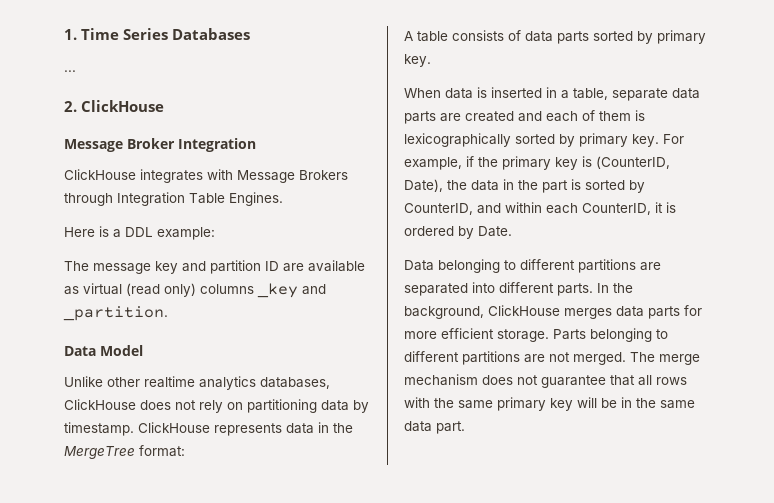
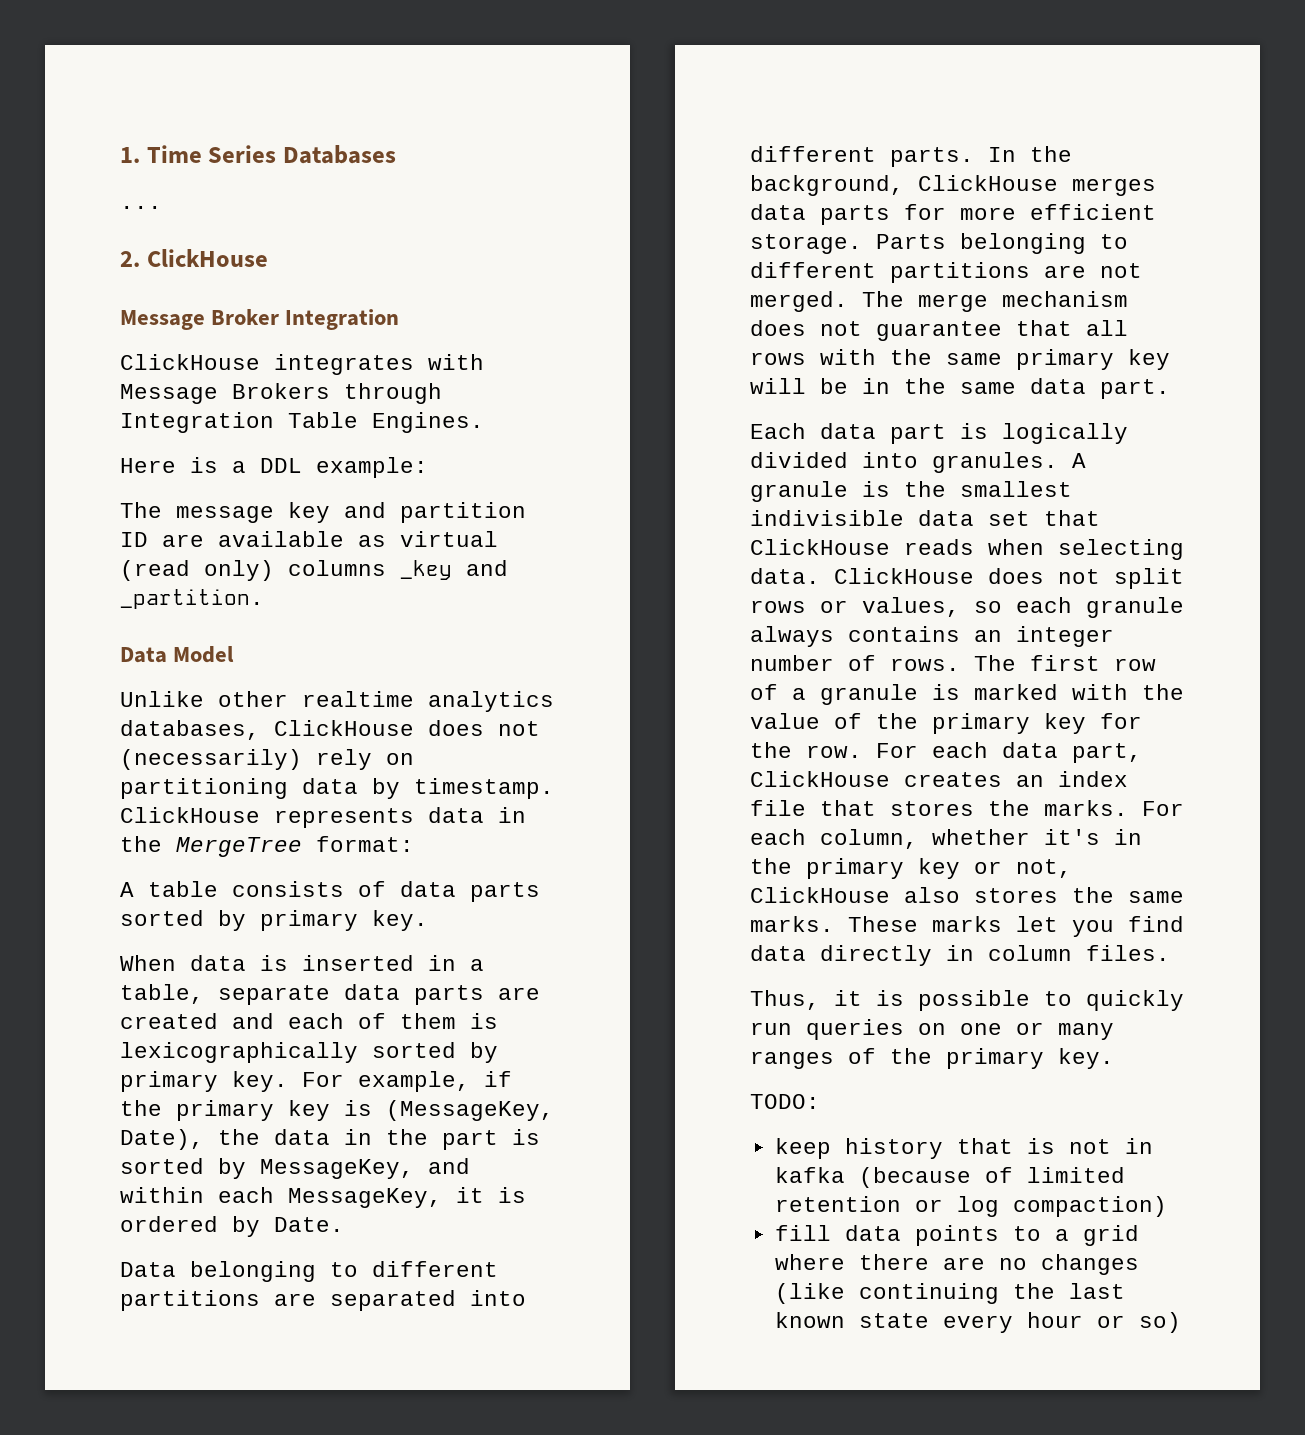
(196, 405) none -> [120,749,302,770] (necessarily)
[596,156,670,169] (CounterID, -> [386,1100,554,1121] (MessageKey,
[404,203,473,215] CounterID, -> [260,1159,414,1179] MessageKey,
[582,203,651,215] CounterID, -> [288,1188,442,1208] MessageKey,
(465, 427) none -> [750,423,1128,444] [750,452,1086,473] [750,481,1072,502] [750,510,1100,526] [750,539,1184,560] [750,568,1184,589] [750,597,1184,618] [750,626,1114,647] [750,655,1156,671] [750,684,1184,705] [750,713,1142,734] [750,742,1142,763] [750,771,1128,787] [750,800,1184,816] [750,829,1142,849] [750,858,1072,879] [750,887,1184,903] [750,916,1184,937] [750,945,1170,966] [750,990,1184,1011] [750,1019,1114,1040] [750,1048,1114,1069] [750,1094,820,1109] [774,1138,1153,1159] [774,1167,1125,1188] [774,1196,1167,1217] [774,1225,1139,1246] [774,1254,1139,1275] [774,1283,1125,1304] [774,1312,1181,1333] // Each data part is logically divided into granules. A granule is the smallest indivisible data set that ClickHouse reads when selecting data. ClickHouse does not split rows or values, so each granule always contains an integer number of rows. The first row of a granule is marked with the value of the primary key for the row. For each data part, ClickHouse creates an index file that stores the marks. For each column, whether it's in the primary key or not, ClickHouse also stores the same marks. These marks let you find data directly in column files. // Thus, it is possible to quickly run queries on one or many ranges of the primary key. // TODO: // keep history that is not in kafka (because of limited retention or log compaction) // fill data points to a grid where there are no changes (like continuing the last known state every hour or so)

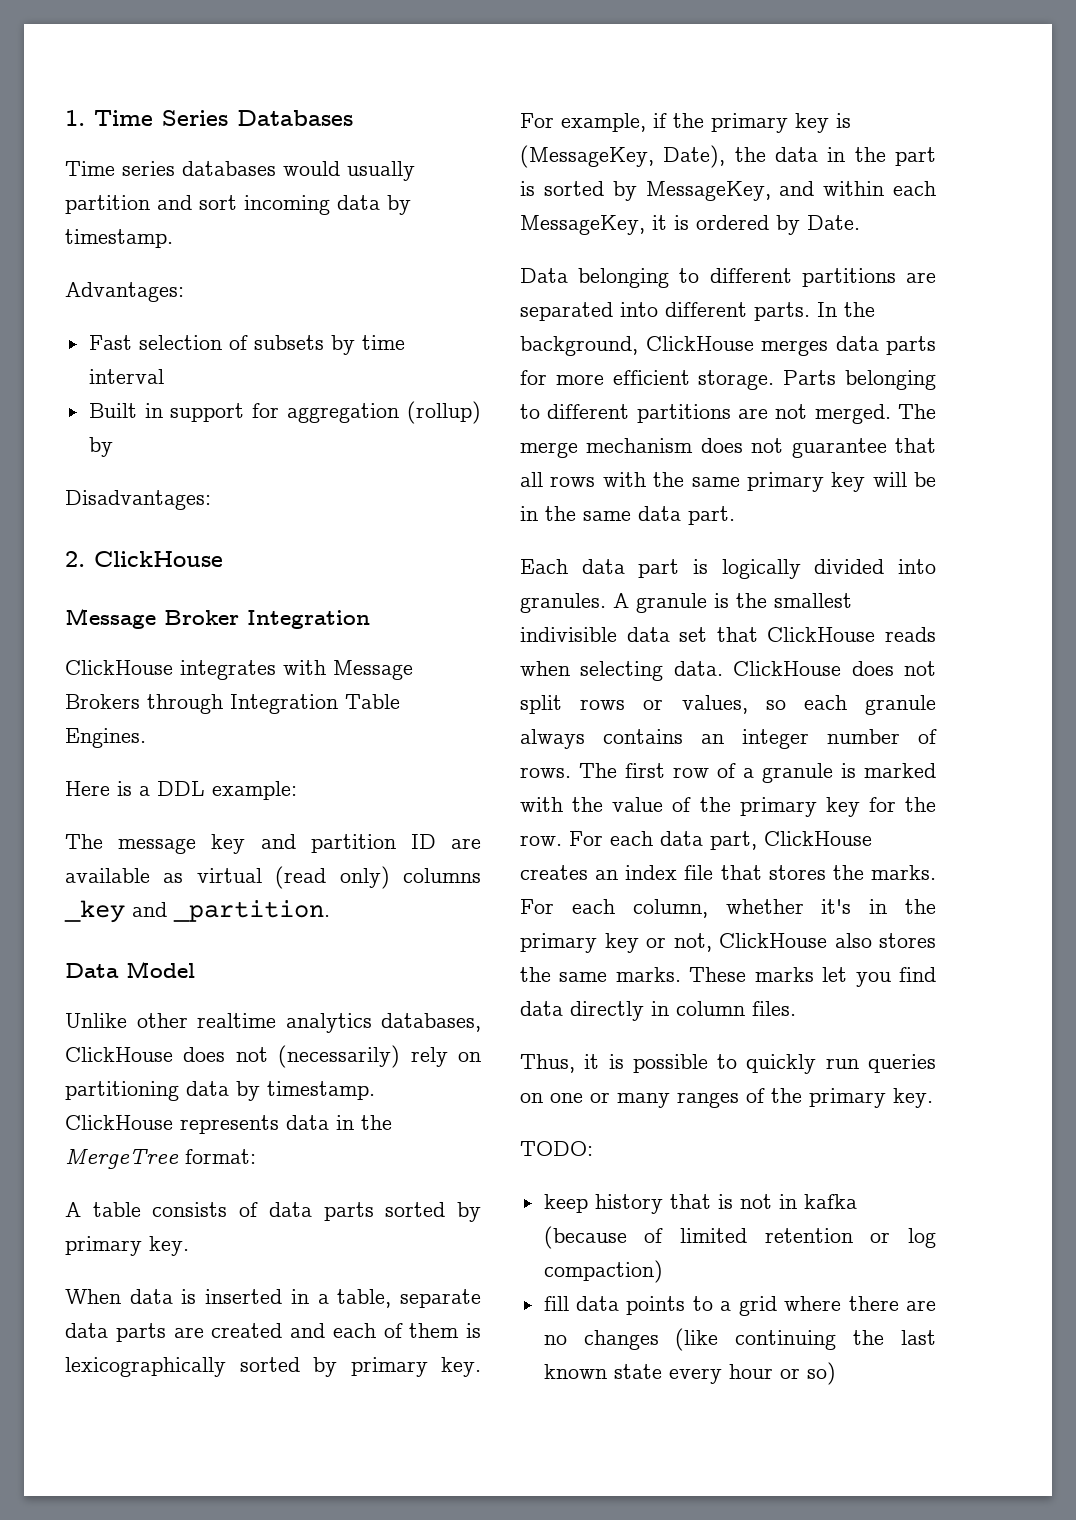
[120,206,162,209] ... -> [65,161,415,181] [65,195,411,215] [65,229,173,248] [65,282,184,302] [88,335,405,355] [88,369,164,384] [88,401,481,424] [88,437,113,457] [65,490,211,510] Time series databases would usually partition and sort incoming data by timestamp. // Advantages: // Fast selection of subsets by time interval // Built in support for aggregation (rollup) by // Disadvantages:

